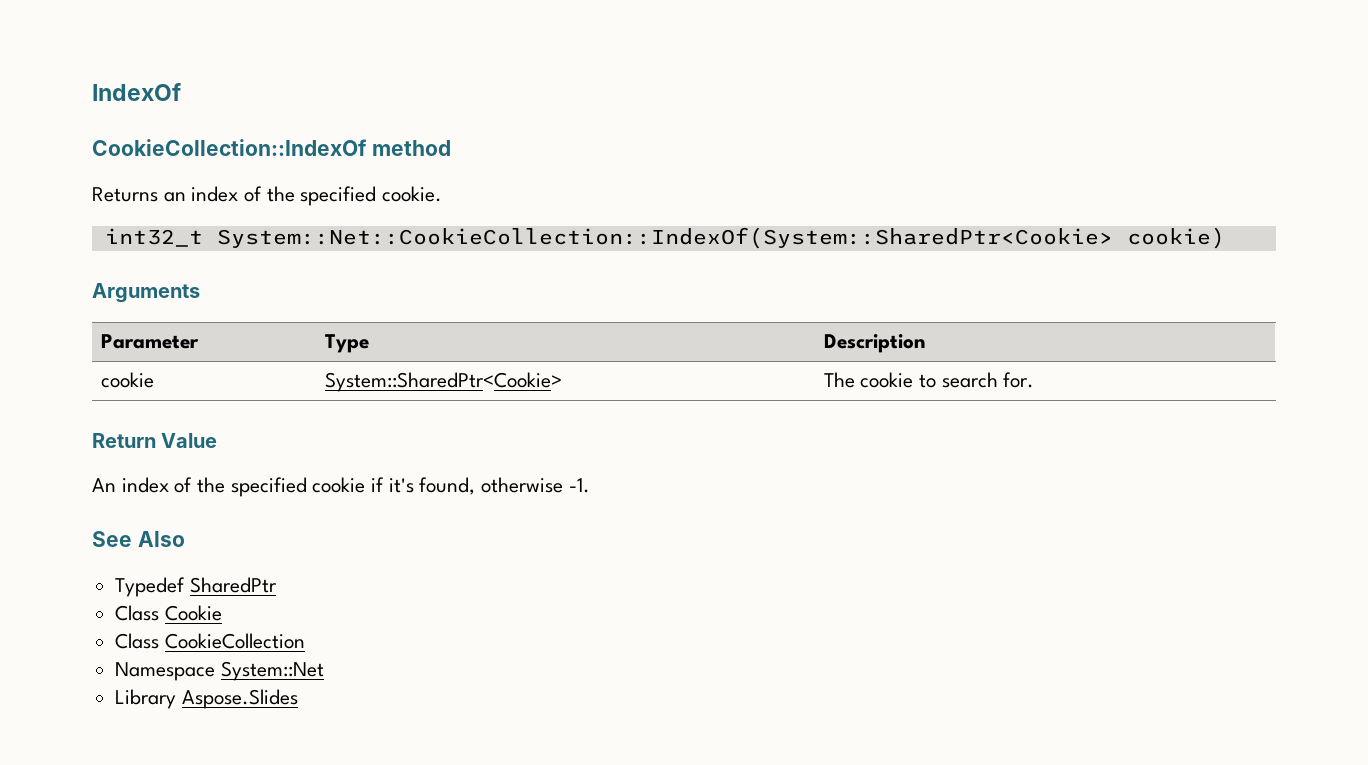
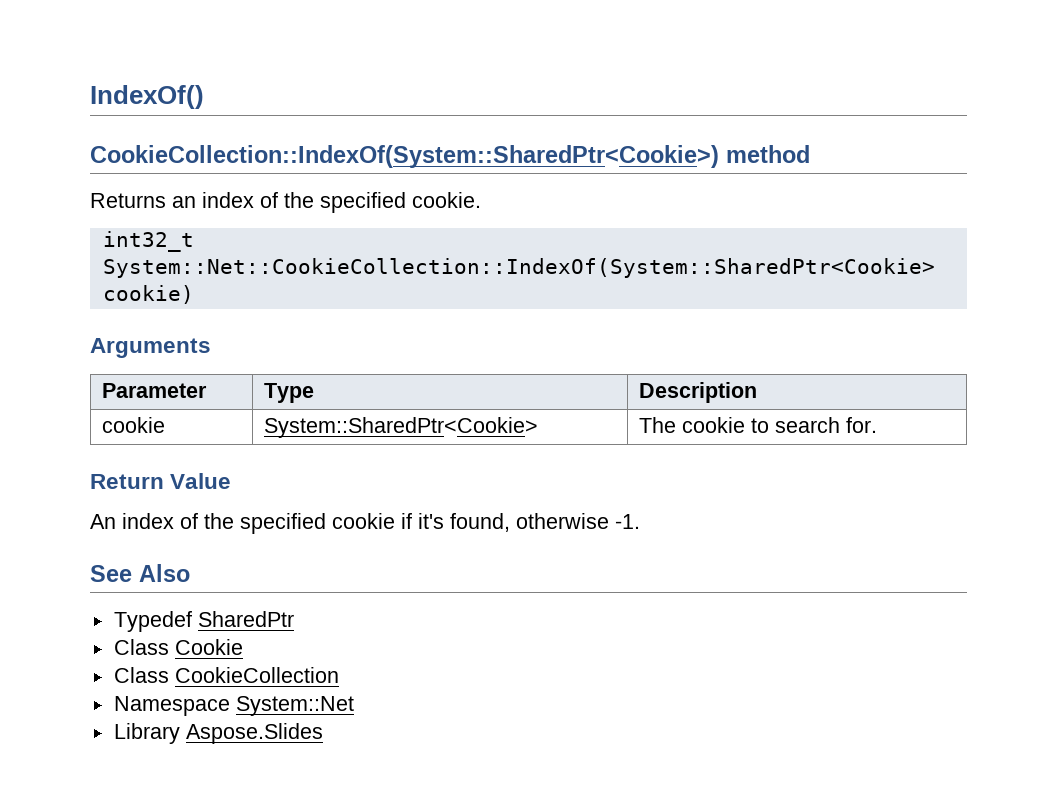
[92,83,181,101] [92,139,367,156] IndexOf // CookieCollection::IndexOf -> [90,85,204,109] [90,145,719,168] IndexOf() // CookieCollection::IndexOf(System::SharedPtr<Cookie>)

